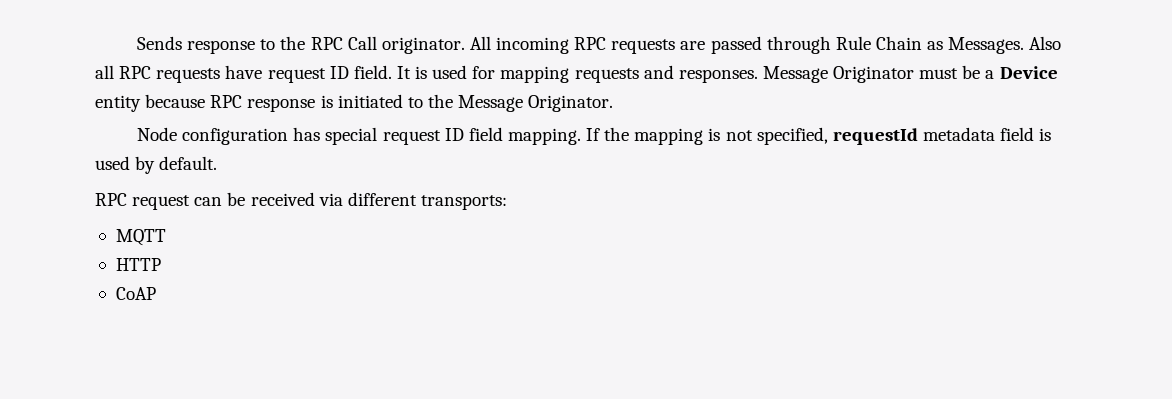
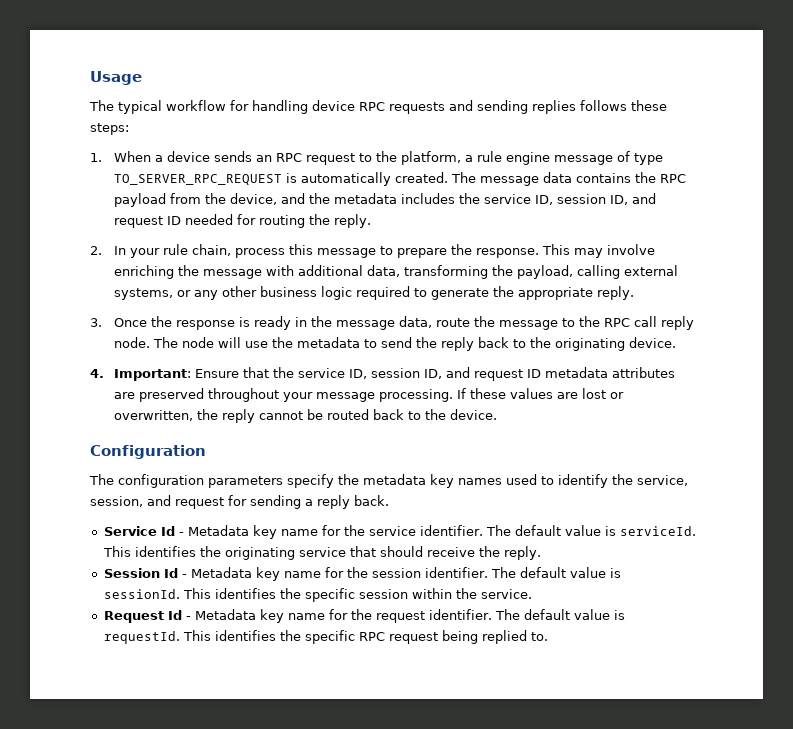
[137,36,1062,54] [95,65,1058,83] [95,94,614,112] [137,127,1052,145] [95,156,218,174] [95,192,507,210] [115,229,166,246] [115,258,161,271] [115,287,156,300] Sends response to the RPC Call originator. All incoming RPC requests are passed through Rule Chain as Messages. Also all RPC requests have request ID field. It is used for mapping requests and responses. Message Originator must be a Device entity because RPC response is initiated to the Message Originator. // Node configuration has special request ID field mapping. If the mapping is not specified, requestId metadata field is used by default. // RPC request can be received via different transports: // MQTT // HTTP // CoAP -> [90,71,142,85] [89,100,667,114] [90,123,129,135] [90,151,663,165] [113,172,686,186] [113,193,656,207] [113,214,371,228] [90,244,655,258] [113,265,678,279] [113,286,634,300] [90,316,694,330] [113,337,676,351] [90,367,675,381] [113,388,624,402] [113,409,497,423] [90,445,206,459] [89,474,688,488] [90,495,389,509] [103,525,696,539] [102,546,541,560] [103,567,621,581] [103,588,532,602] [103,609,625,623] [103,630,548,644] Usage // The typical workflow for handling device RPC requests and sending replies follows these steps: // 1. When a device sends an RPC request to the platform, a rule engine message of type TO_SERVER_RPC_REQUEST is automatically created. The message data contains the RPC payload from the device, and the metadata includes the service ID, session ID, and request ID needed for routing the reply. // 2. In your rule chain, process this message to prepare the response. This may involve enriching the message with additional data, transforming the payload, calling external systems, or any other business logic required to generate the appropriate reply. // 3. Once the response is ready in the message data, route the message to the RPC call reply node. The node will use the metadata to send the reply back to the originating device. // 4. Important: Ensure that the service ID, session ID, and request ID metadata attributes are preserved throughout your message processing. If these values are lost or overwritten, the reply cannot be routed back to the device. // Configuration // The configuration parameters specify the metadata key names used to identify the service, session, and request for sending a reply back. // Service Id - Metadata key name for the service identifier. The default value is serviceId. This identifies the originating service that should receive the reply. // Session Id - Metadata key name for the session identifier. The default value is sessionId. This identifies the specific session within the service. // Request Id - Metadata key name for the request identifier. The default value is requestId. This identifies the specific RPC request being replied to.

